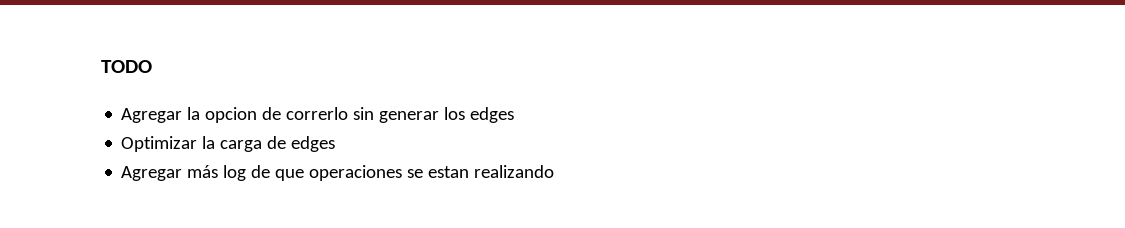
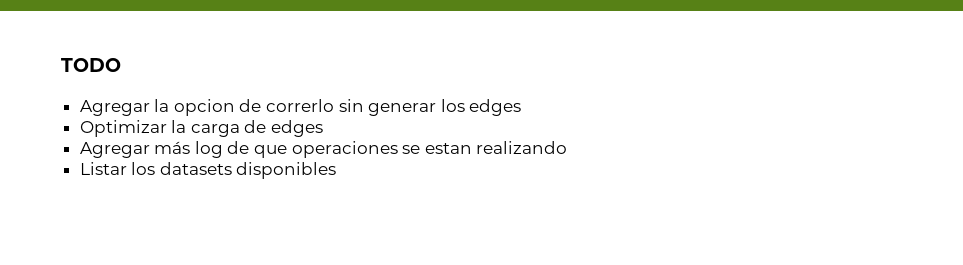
(555, 171) none -> [79,162,337,179] // Listar los datasets disponibles

